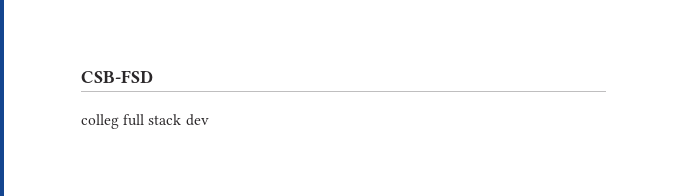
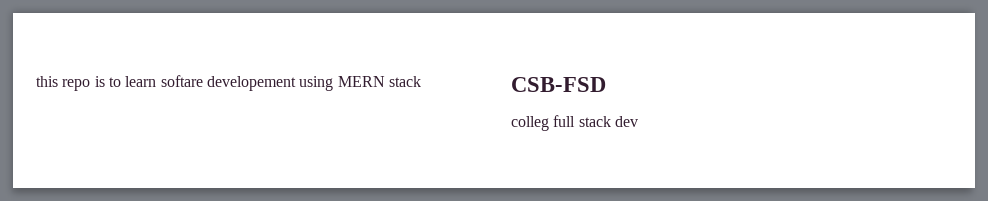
(81, 76) none -> [36,75,421,91] this repo is to learn softare developement using MERN stack //

